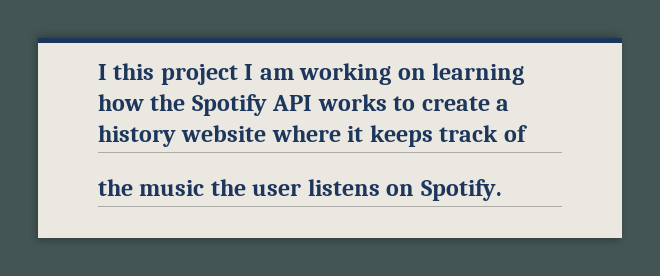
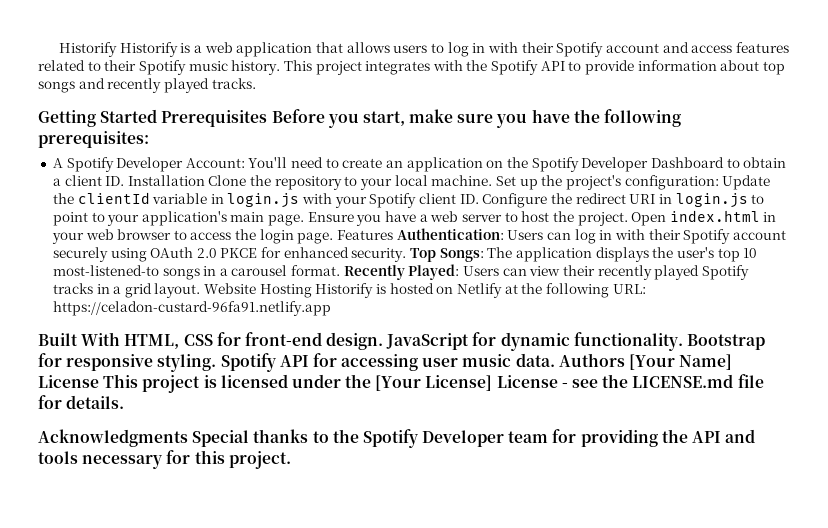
[98,63,525,85] [98,94,510,116] [98,125,527,147] [98,179,502,201] I this project I am working on learning how the Spotify API works to create a history website where it keeps track of // the music the user listens on Spotify. -> [59,42,789,57] [38,60,785,75] [38,78,256,93] [38,109,682,128] [38,131,149,148] [52,157,787,172] [52,175,771,190] [52,192,765,208] [52,210,777,226] [51,228,786,244] [52,247,758,262] [52,264,749,280] [52,283,646,298] [52,301,331,316] [38,332,766,351] [38,353,733,372] [38,374,764,393] [38,395,125,409] [38,429,756,448] [38,450,291,469] Historify Historify is a web application that allows users to log in with their Spotify account and access features related to their Spotify music history. This project integrates with the Spotify API to provide information about top songs and recently played tracks. // Getting Started Prerequisites Before you start, make sure you have the following prerequisites: // A Spotify Developer Account: You'll need to create an application on the Spotify Developer Dashboard to obtain a client ID. Installation Clone the repository to your local machine. Set up the project's configuration: Update the clientId variable in login.js with your Spotify client ID. Configure the redirect URI in login.js to point to your application's main page. Ensure you have a web server to host the project. Open index.html in your web browser to access the login page. Features Authentication: Users can log in with their Spotify account securely using OAuth 2.0 PKCE for enhanced security. Top Songs: The application displays the user's top 10 most-listened-to songs in a carousel format. Recently Played: Users can view their recently played Spotify tracks in a grid layout. Website Hosting Historify is hosted on Netlify at the following URL: https://celadon-custard-96fa91.netlify.app // Built With HTML, CSS for front-end design. JavaScript for dynamic functionality. Bootstrap for responsive styling. Spotify API for accessing user music data. Authors [Your Name] License This project is licensed under the [Your License] License - see the LICENSE.md file for details. // Acknowledgments Special thanks to the Spotify Developer team for providing the API and tools necessary for this project.

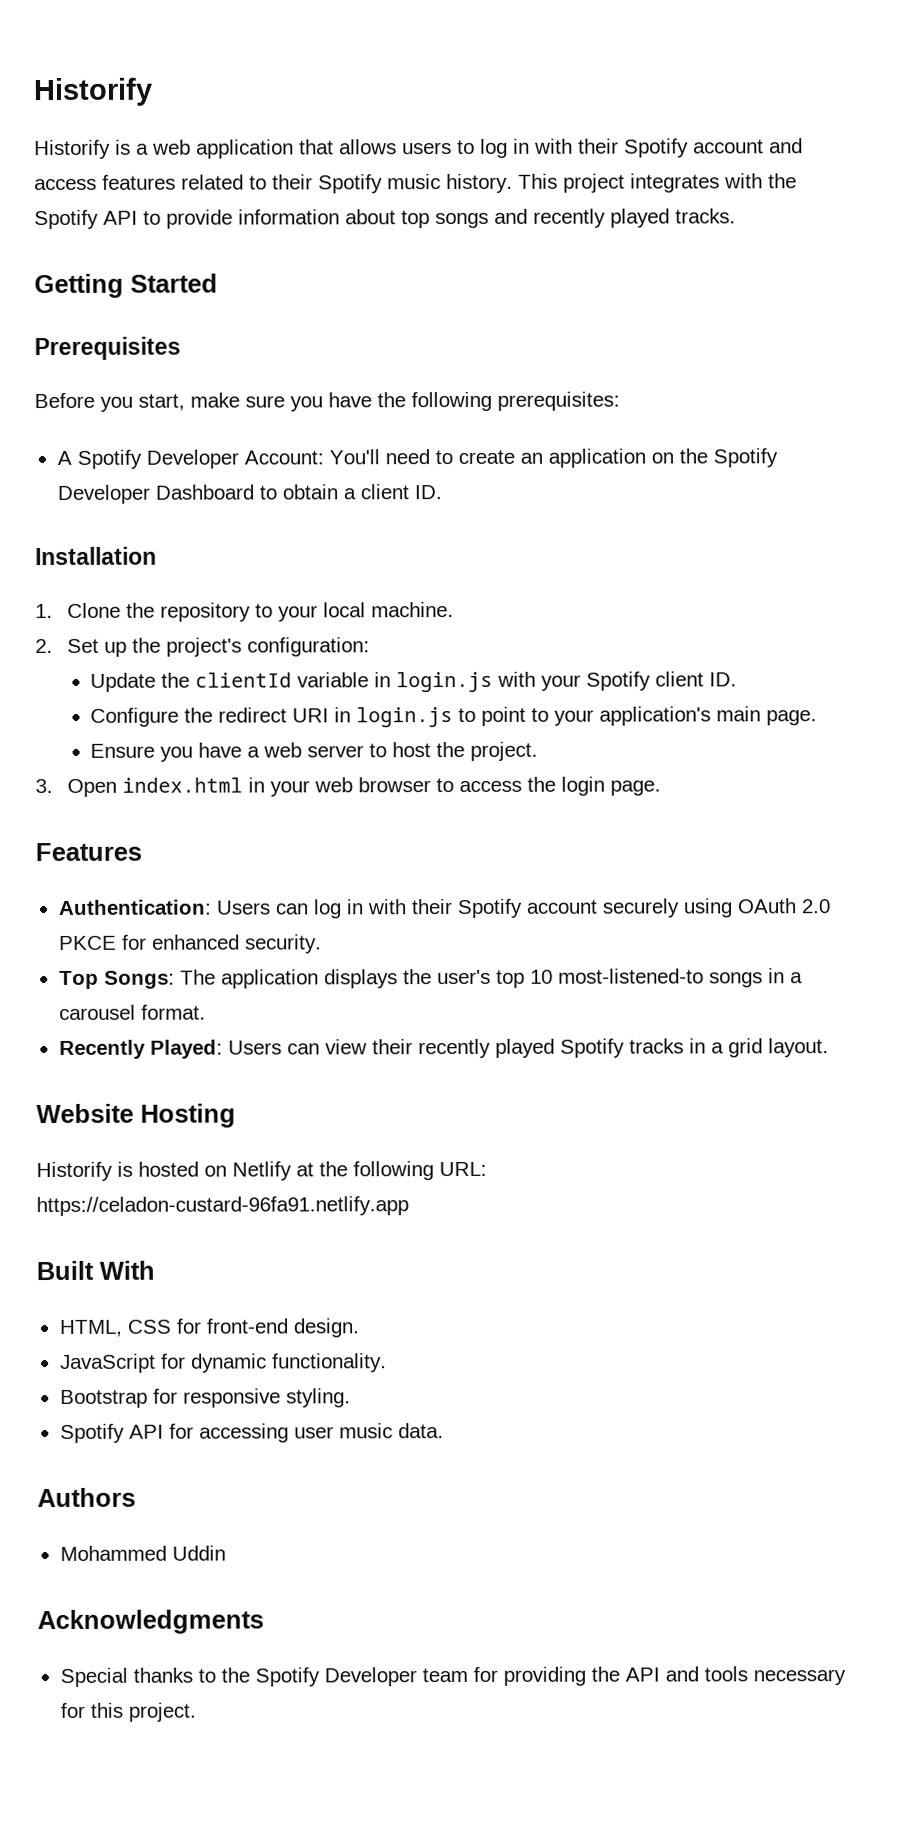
[59,42,118,57] Historify -> [33,77,153,107] Historify //
(158, 116) none -> (218, 283) //
(268, 118) none -> (181, 348) //
(125, 181) none -> (442, 492) //
(205, 180) none -> [35,604,53,619] // 1.
(493, 180) none -> [35,639,53,654] // 2.
(719, 182) none -> (371, 647) //
(479, 199) none -> (737, 679) //
(305, 220) none -> (817, 718) //
(628, 219) none -> [35,778,53,794] // 3.
(334, 238) none -> (662, 788) //
(394, 235) none -> (142, 852) //
(407, 255) none -> (322, 944) //
(341, 270) none -> (206, 1012) //
(201, 290) none -> (829, 1048) //
(312, 291) none -> (236, 1115) //
(121, 339) none -> (155, 1270) //
(384, 341) none -> (360, 1328) //
(683, 341) none -> (387, 1363) //
(217, 363) none -> (351, 1398) //
(555, 360) none -> (444, 1431) //
[629,354,733,370] [38,374,764,393] [38,395,125,409] [Your Name] License This project is licensed under the [Your License] License - see the LICENSE.md file for details. -> [59,1545,226,1561] // Mohammed Uddin
(188, 438) none -> (264, 1622) //

